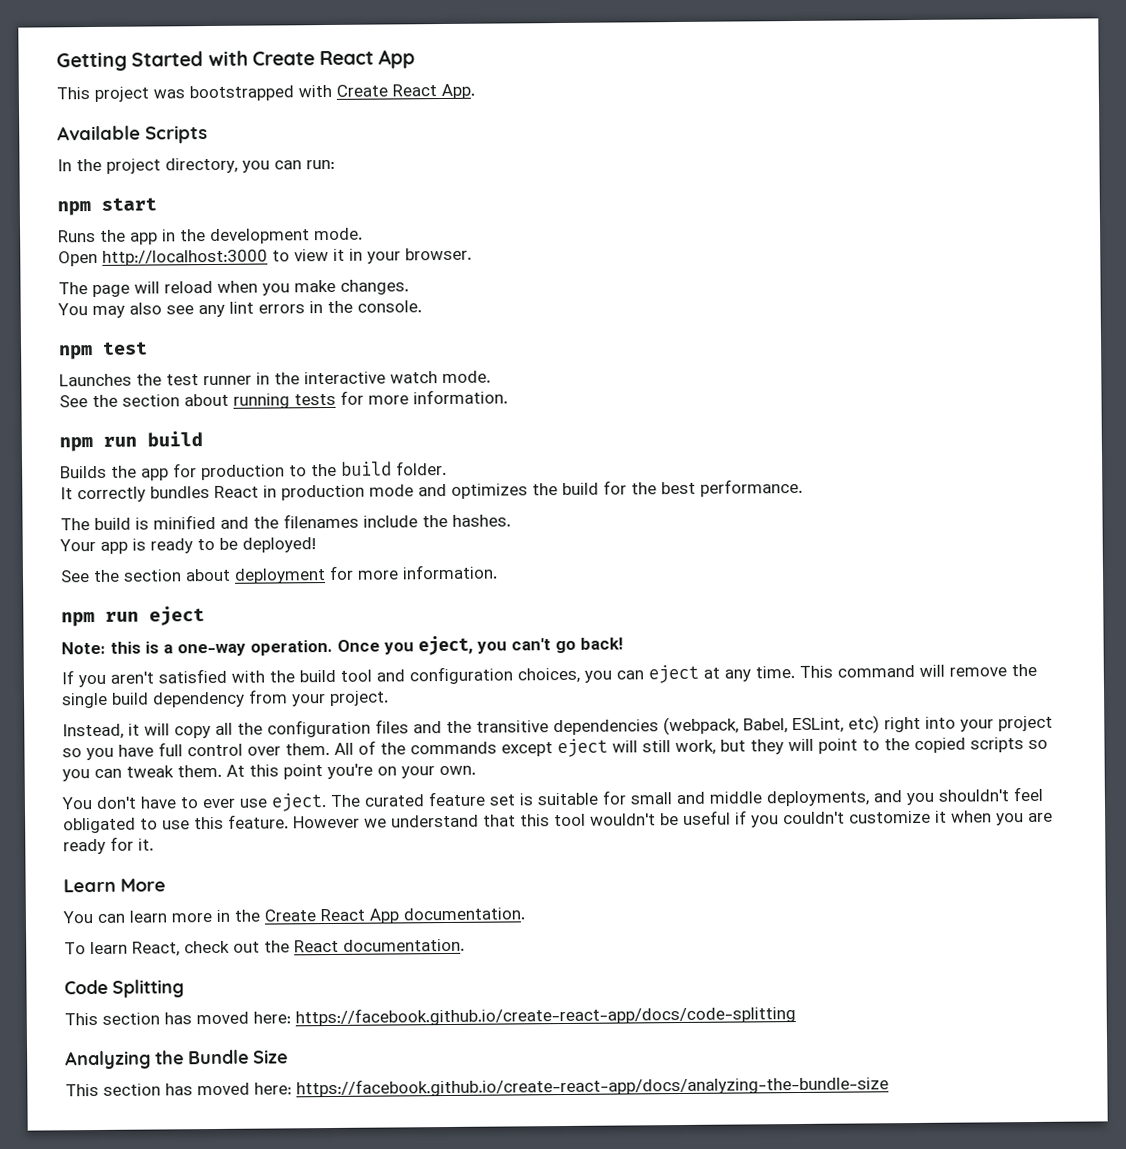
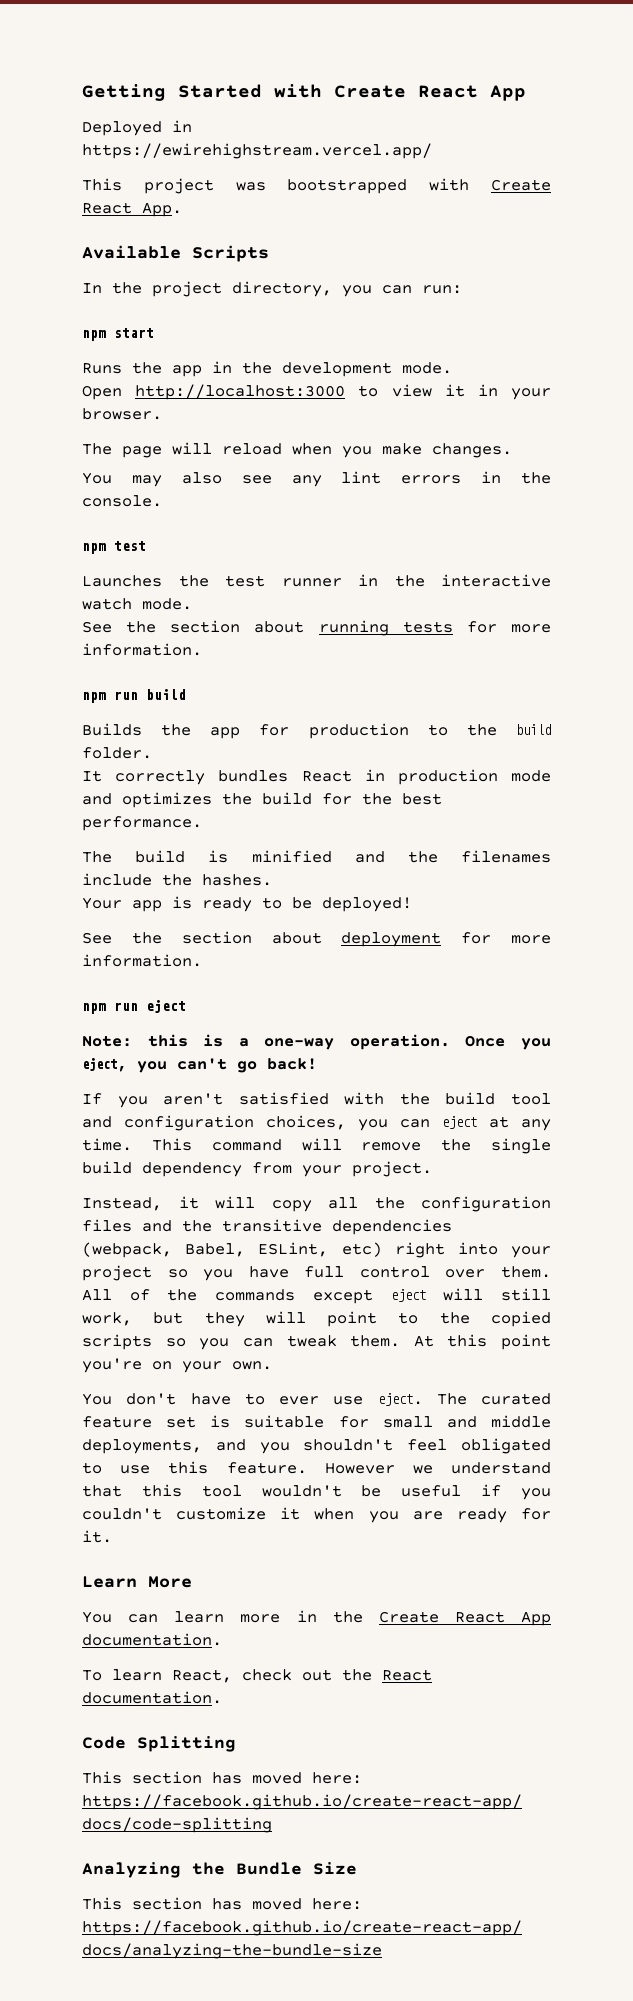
(416, 59) none -> [82,120,192,136] [82,143,432,159] // Deployed in https://ewirehighstream.vercel.app/

